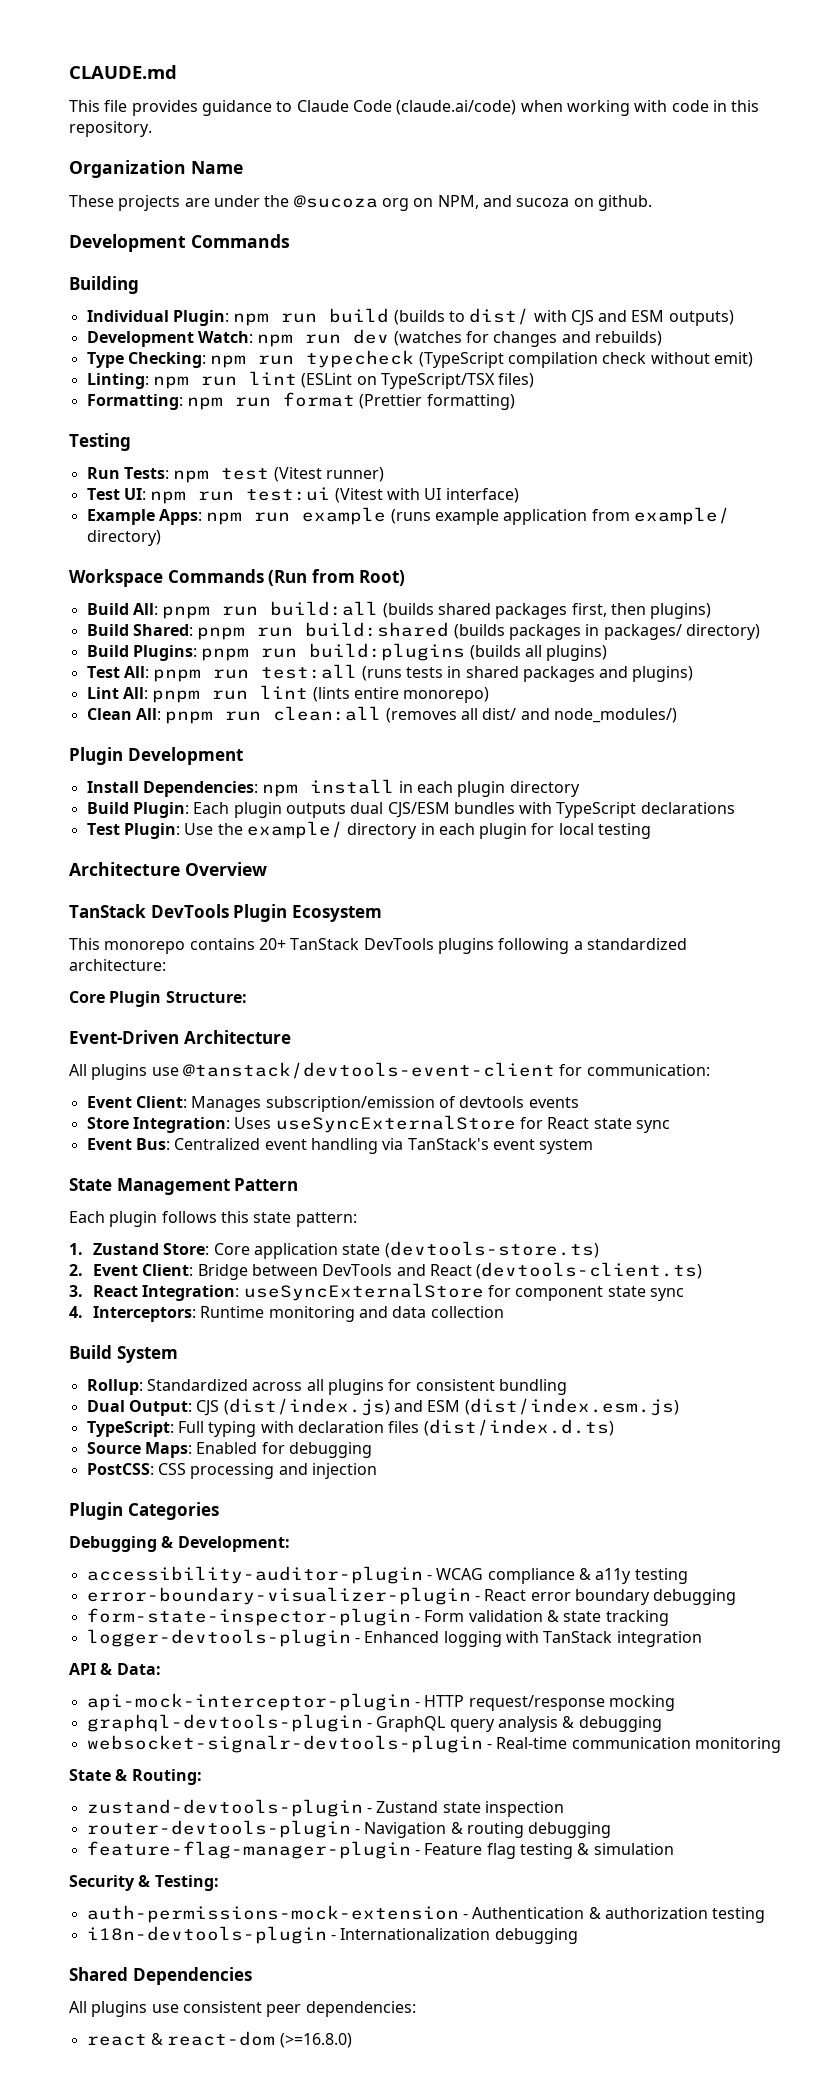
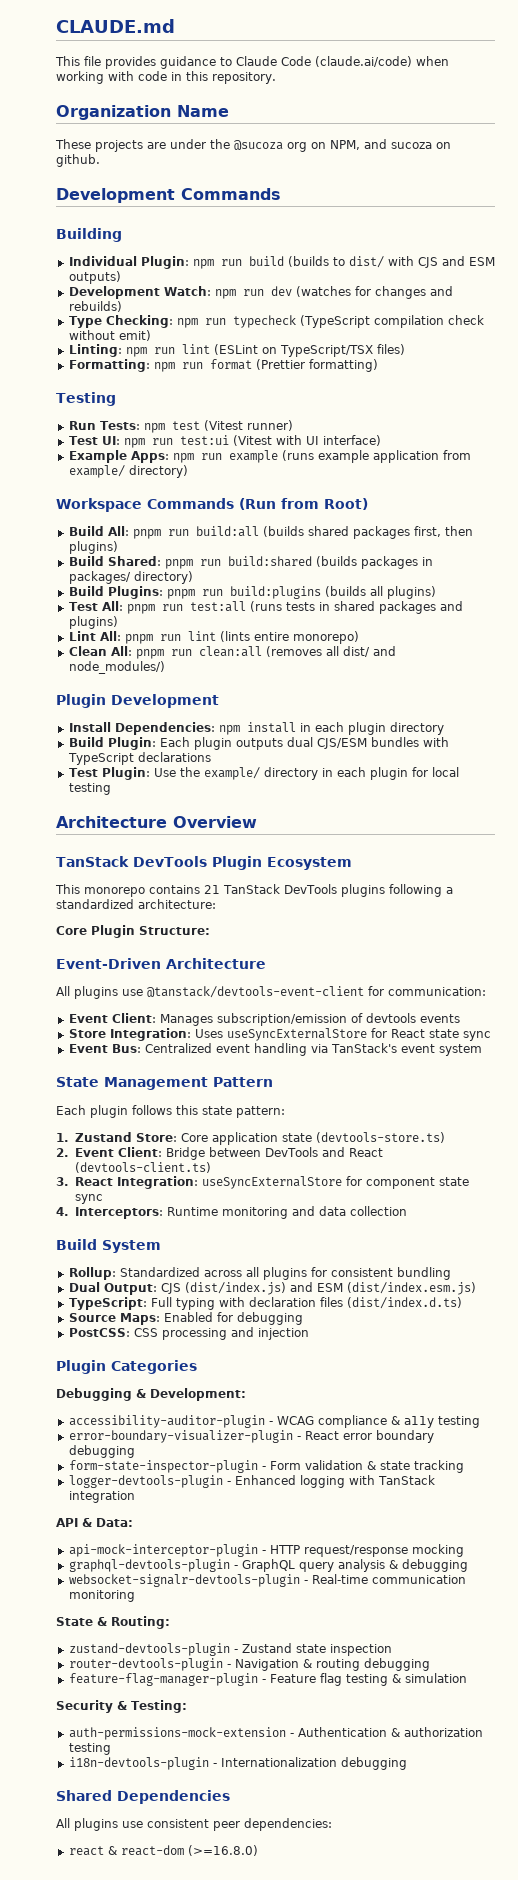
[258,938,286,950] 20+ -> [204,885,220,894] 21

